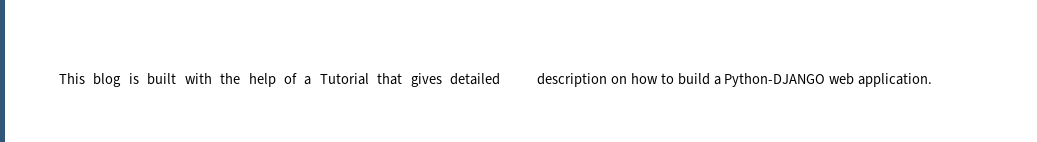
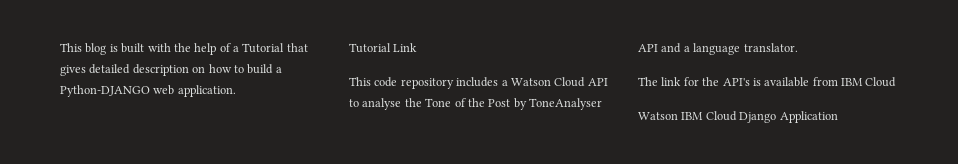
(933, 80) none -> [349,43,418,53] [349,77,608,89] [349,98,602,110] [638,43,798,55] [638,77,897,87] [638,111,838,123] // Tutorial Link // This code repository includes a Watson Cloud API to analyse the Tone of the Post by ToneAnalyser API and a language translator. // The link for the API's is available from IBM Cloud // Watson IBM Cloud Django Application

